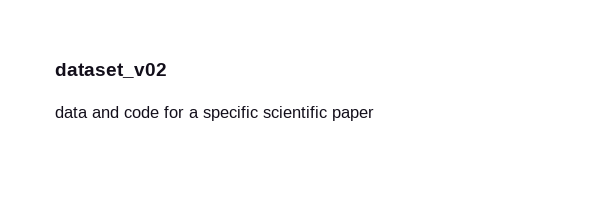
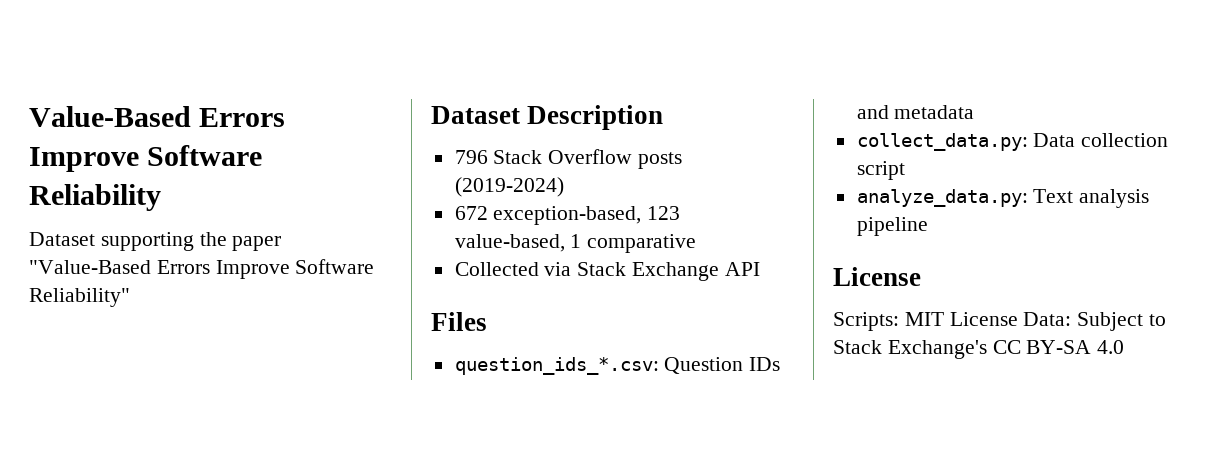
[55,63,167,78] [55,106,374,121] dataset_v02 // data and code for a specific scientific paper -> [29,106,286,127] [29,145,263,172] [29,184,161,211] [29,232,282,251] [29,259,375,279] [29,288,130,307] [431,105,664,130] [454,149,683,169] [454,177,564,197] [454,206,681,225] [454,234,697,253] [454,262,760,281] [431,312,487,331] [454,357,781,375] [856,105,975,119] [856,133,1169,151] [856,161,905,180] [856,189,1150,208] [856,217,928,236] [833,267,921,286] [833,312,1167,331] [833,340,1125,359] Value-Based Errors Improve Software Reliability // Dataset supporting the paper "Value-Based Errors Improve Software Reliability" // Dataset Description // 796 Stack Overflow posts (2019-2024) // 672 exception-based, 123 value-based, 1 comparative // Collected via Stack Exchange API // Files // question_ids_*.csv: Question IDs and metadata // collect_data.py: Data collection script // analyze_data.py: Text analysis pipeline // License // Scripts: MIT License Data: Subject to Stack Exchange's CC BY-SA 4.0

